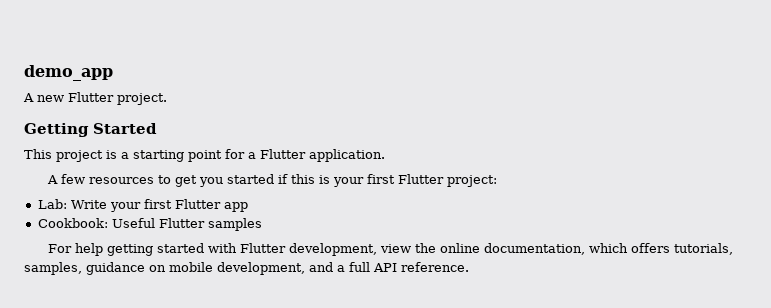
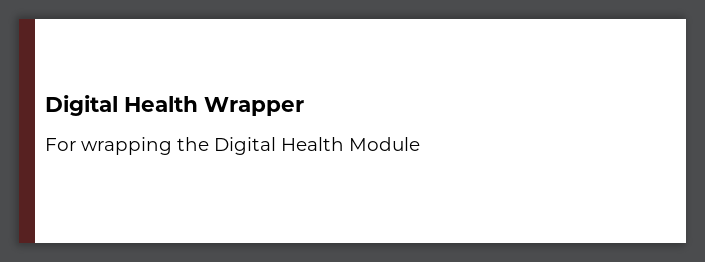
[24,65,113,81] [23,92,167,105] [24,123,157,137] [24,149,385,162] [47,174,498,187] [37,199,248,212] [37,218,262,231] [48,243,734,256] [24,262,469,275] demo_app // A new Flutter project. // Getting Started // This project is a starting point for a Flutter application. // A few resources to get you started if this is your first Flutter project: // Lab: Write your first Flutter app // Cookbook: Useful Flutter samples // For help getting started with Flutter development, view the online documentation, which offers tutorials, samples, guidance on mobile development, and a full API reference. -> [45,95,304,116] [45,137,420,155] Digital Health Wrapper // For wrapping the Digital Health Module

